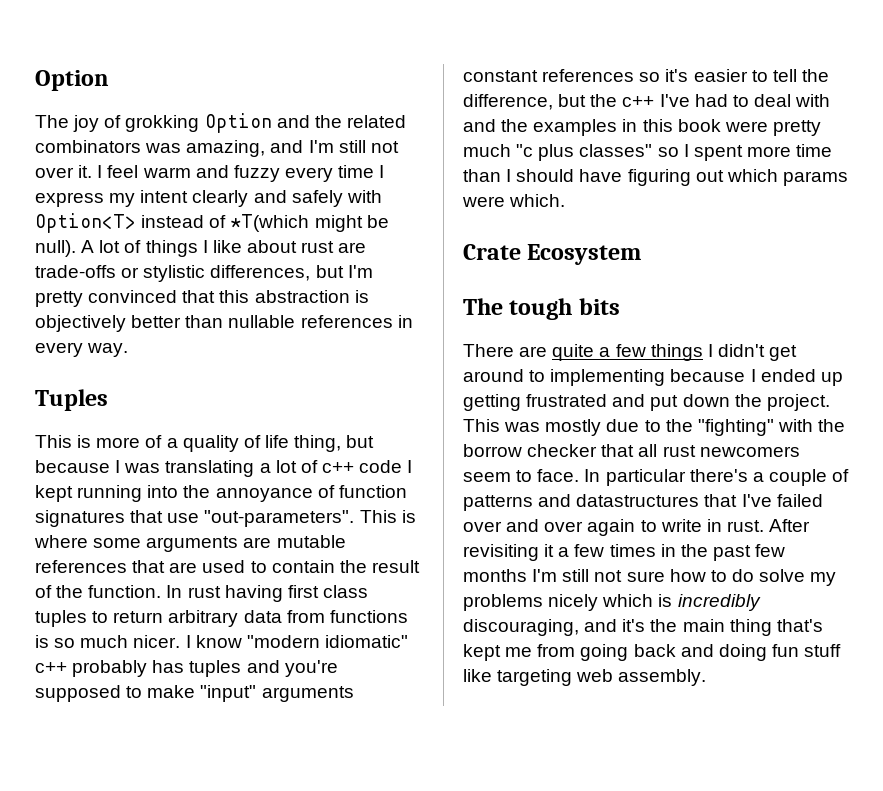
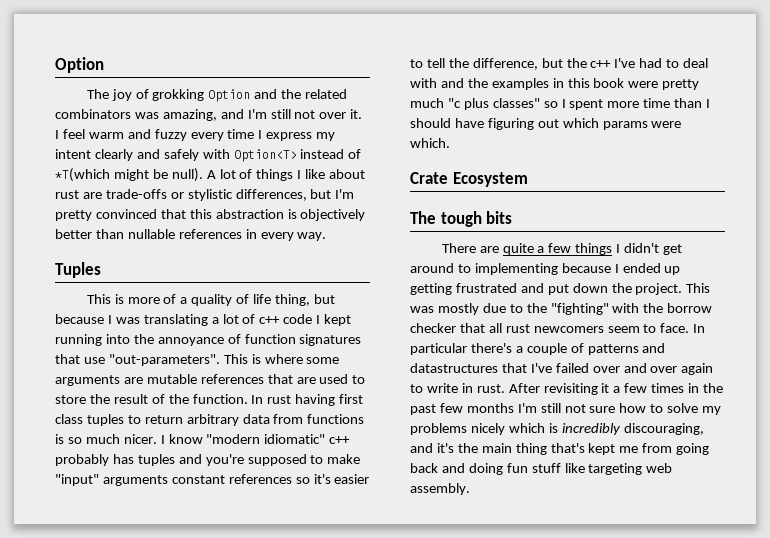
[271,560,335,573] contain -> [55,395,86,404] store
[731,569,754,582] do -> (664, 408) none

